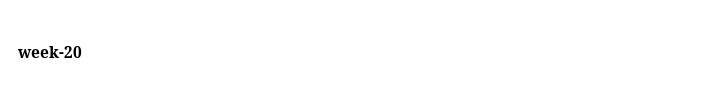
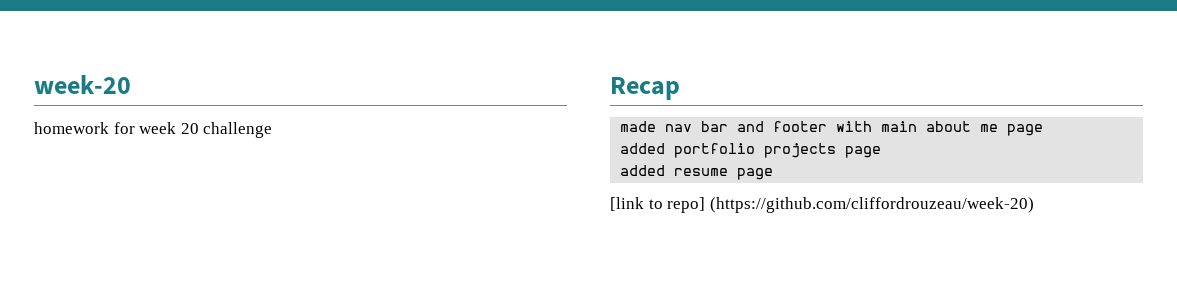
(82, 52) none -> [34,122,273,138] [610,77,680,100] [620,121,1044,136] [620,143,882,158] [620,165,774,180] [610,197,1034,213] // homework for week 20 challenge // Recap // made nav bar and footer with main about me page // added portfolio projects page // added resume page // [link to repo] (https://github.com/cliffordrouzeau/week-20)

